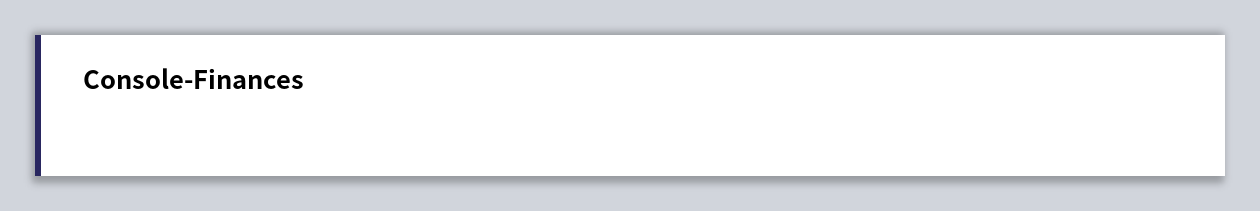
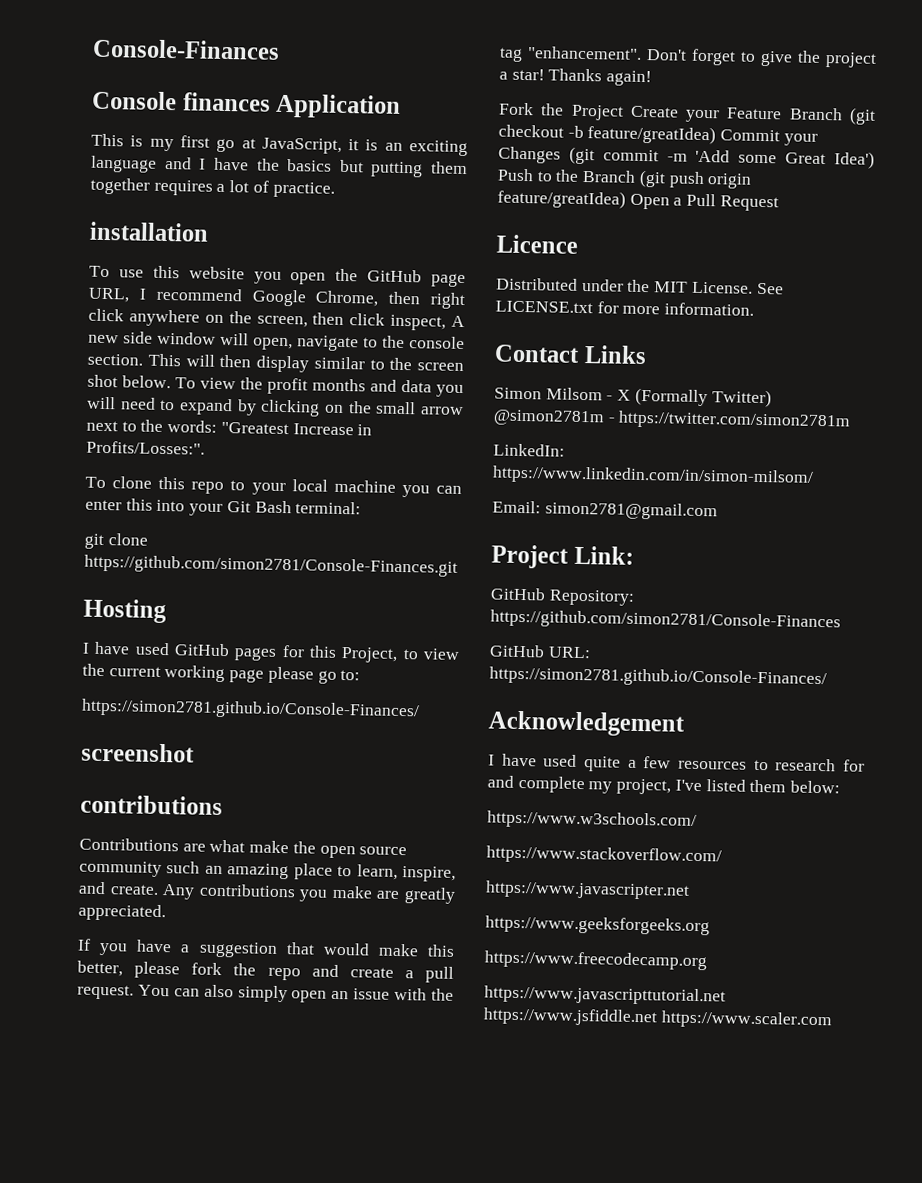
(304, 78) none -> [92,90,402,119] [91,133,469,157] [90,155,468,178] [90,177,335,198] [89,221,209,242] [89,265,466,288] [88,287,466,310] [88,308,465,331] [88,331,465,352] [87,353,464,373] [87,374,464,398] [87,396,464,417] [86,419,373,436] [86,440,205,455] [85,476,462,498] [85,498,362,517] [84,533,148,550] [84,554,458,577] [83,598,167,624] [82,641,460,663] [82,663,361,684] [81,698,420,721] [81,742,195,763] [80,794,223,816] [79,837,408,859] [79,860,457,882] [78,881,456,904] [78,903,166,922] [77,938,455,958] [77,960,454,983] [77,984,454,1003] [499,46,877,68] [499,68,653,87] [498,102,876,125] [498,124,818,146] [498,146,875,169] [497,168,753,189] [497,189,779,212] [496,234,578,254] [496,277,784,295] [495,300,755,316] [494,344,647,365] [494,387,772,408] [493,409,852,431] [493,443,565,457] [492,465,814,487] [492,500,718,521] [491,544,634,569] [490,587,635,606] [490,609,841,632] [489,644,591,659] [489,666,827,689] [488,710,685,737] [488,753,865,772] [487,775,841,795] [487,810,697,830] [486,845,722,866] [485,880,690,900] [485,915,710,936] [484,950,707,971] [484,985,726,1006] [483,1007,832,1030] // Console finances Application // This is my first go at JavaScript, it is an exciting language and I have the basics but putting them together requires a lot of practice. // installation // To use this website you open the GitHub page URL, I recommend Google Chrome, then right click anywhere on the screen, then click inspect, A new side window will open, navigate to the console section. This will then display similar to the screen shot below. To view the profit months and data you will need to expand by clicking on the small arrow next to the words: "Greatest Increase in Profits/Losses:". // To clone this repo to your local machine you can enter this into your Git Bash terminal: // git clone https://github.com/simon2781/Console-Finances.git // Hosting // I have used GitHub pages for this Project, to view the current working page please go to: // https://simon2781.github.io/Console-Finances/ // screenshot // contributions // Contributions are what make the open source community such an amazing place to learn, inspire, and create. Any contributions you make are greatly appreciated. // If you have a suggestion that would make this better, please fork the repo and create a pull request. You can also simply open an issue with the tag "enhancement". Don't forget to give the project a star! Thanks again! // Fork the Project Create your Feature Branch (git checkout -b feature/greatIdea) Commit your Changes (git commit -m 'Add some Great Idea') Push to the Branch (git push origin feature/greatIdea) Open a Pull Request // Licence // Distributed under the MIT License. See LICENSE.txt for more information. // Contact Links // Simon Milsom - X (Formally Twitter) @simon2781m - https://twitter.com/simon2781m // LinkedIn: https://www.linkedin.com/in/simon-milsom/ // Email: simon2781@gmail.com // Project Link: // GitHub Repository: https://github.com/simon2781/Console-Finances // GitHub URL: https://simon2781.github.io/Console-Finances/ // Acknowledgement // I have used quite a few resources to research for and complete my project, I've listed them below: // https://www.w3schools.com/ // https://www.stackoverflow.com/ // https://www.javascripter.net // https://www.geeksforgeeks.org // https://www.freecodecamp.org // https://www.javascripttutorial.net https://www.jsfiddle.net https://www.scaler.com

